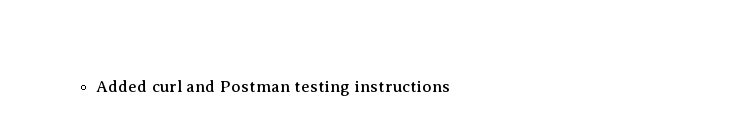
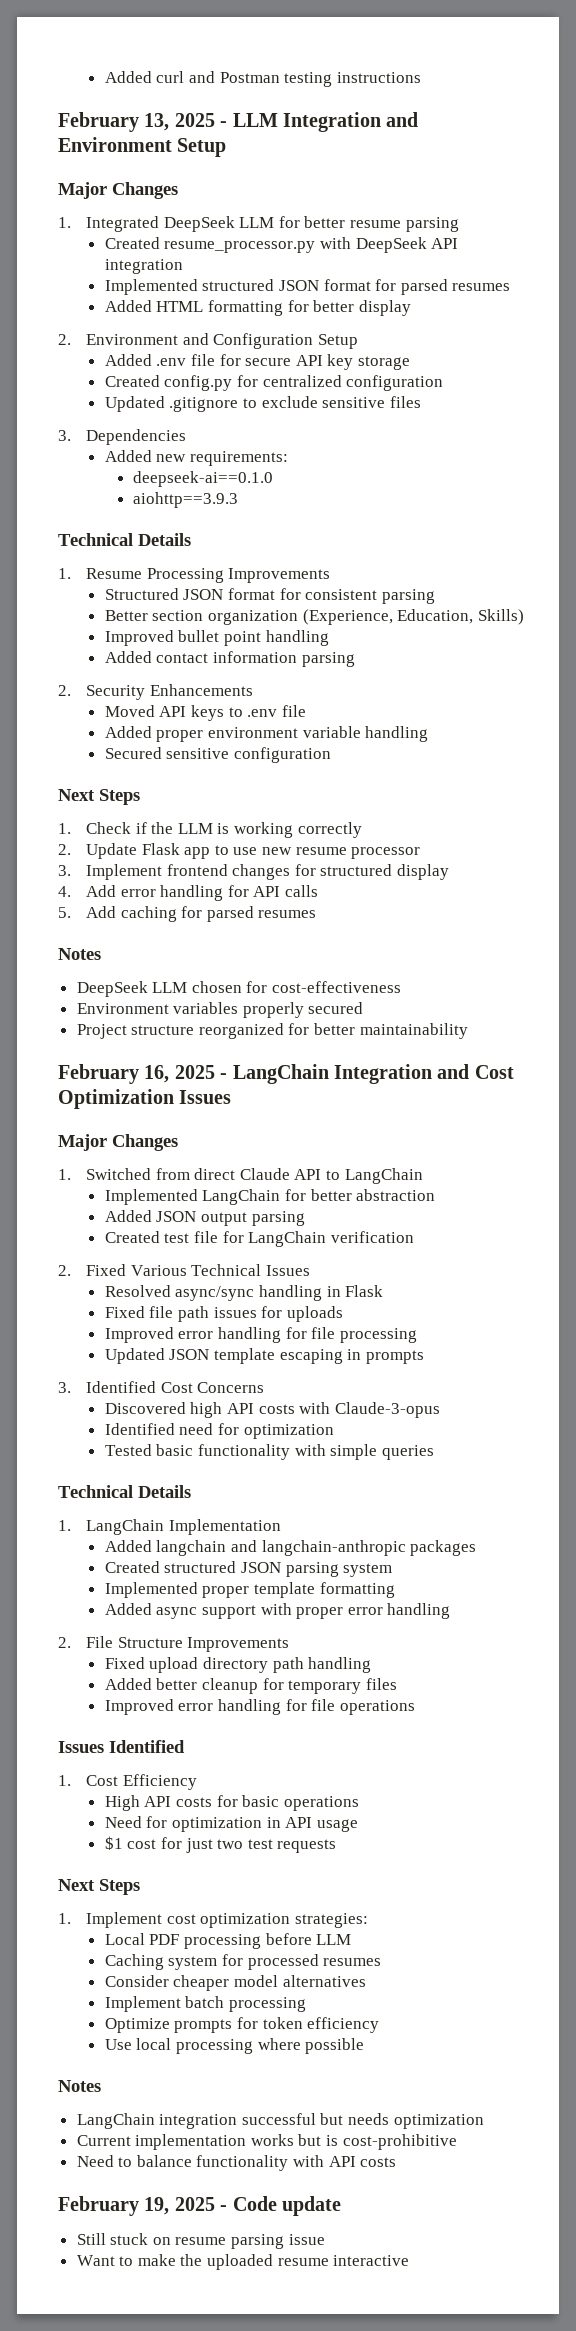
(450, 86) none -> [58,112,419,132] [58,137,227,157] [58,182,178,199] [58,216,459,232] [104,237,459,253] [104,259,183,274] [104,279,511,295] [104,300,411,316] [58,333,358,349] [104,354,410,370] [104,375,444,391] [104,396,421,412] [58,429,187,445] [104,450,288,466] [132,471,273,487] [132,492,238,508] [58,533,191,546] [58,568,331,583] [104,588,435,604] [104,609,524,625] [104,630,329,646] [104,651,355,667] [58,684,253,700] [104,705,306,721] [104,726,429,742] [104,747,331,763] [58,789,140,805] [58,822,362,838] [58,843,421,859] [58,864,450,880] [58,885,319,901] [58,906,317,922] [58,948,101,960] [76,981,402,997] [76,1002,364,1018] [76,1023,468,1039] [58,1064,514,1084] [58,1089,232,1109] [58,1134,178,1151] [58,1168,423,1184] [104,1189,436,1205] [104,1210,305,1226] [104,1231,414,1247] [58,1264,310,1276] [104,1285,384,1301] [104,1306,343,1322] [104,1327,417,1343] [104,1348,424,1364] [58,1381,265,1393] [104,1402,440,1418] [104,1423,334,1439] [104,1444,434,1460] [58,1485,191,1498] [58,1519,281,1535] [104,1540,477,1556] [104,1561,393,1577] [104,1582,395,1598] [104,1603,451,1619] [58,1636,290,1652] [104,1657,372,1673] [104,1678,397,1694] [104,1699,415,1715] [58,1740,185,1753] [58,1774,197,1790] [104,1795,359,1811] [104,1816,358,1832] [104,1836,337,1853] [58,1879,140,1895] [58,1912,368,1928] [104,1933,352,1949] [104,1954,382,1970] [104,1975,366,1991] [104,1996,306,2012] [104,2017,380,2033] [104,2038,365,2054] [58,2080,101,2092] [76,2113,484,2129] [76,2134,457,2150] [76,2155,397,2171] [58,2196,341,2216] [76,2233,325,2249] [76,2254,410,2270] // February 13, 2025 - LLM Integration and Environment Setup // Major Changes // 1. Integrated DeepSeek LLM for better resume parsing // Created resume_processor.py with DeepSeek API integration // Implemented structured JSON format for parsed resumes // Added HTML formatting for better display // 2. Environment and Configuration Setup // Added .env file for secure API key storage // Created config.py for centralized configuration // Updated .gitignore to exclude sensitive files // 3. Dependencies // Added new requirements: // deepseek-ai==0.1.0 // aiohttp==3.9.3 // Technical Details // 1. Resume Processing Improvements // Structured JSON format for consistent parsing // Better section organization (Experience, Education, Skills) // Improved bullet point handling // Added contact information parsing // 2. Security Enhancements // Moved API keys to .env file // Added proper environment variable handling // Secured sensitive configuration // Next Steps // 1. Check if the LLM is working correctly // 2. Update Flask app to use new resume processor // 3. Implement frontend changes for structured display // 4. Add error handling for API calls // 5. Add caching for parsed resumes // Notes // DeepSeek LLM chosen for cost-effectiveness // Environment variables properly secured // Project structure reorganized for better maintainability // February 16, 2025 - LangChain Integration and Cost Optimization Issues // Major Changes // 1. Switched from direct Claude API to LangChain // Implemented LangChain for better abstraction // Added JSON output parsing // Created test file for LangChain verification // 2. Fixed Various Technical Issues // Resolved async/sync handling in Flask // Fixed file path issues for uploads // Improved error handling for file processing // Updated JSON template escaping in prompts // 3. Identified Cost Concerns // Discovered high API costs with Claude-3-opus // Identified need for optimization // Tested basic functionality with simple queries // Technical Details // 1. LangChain Implementation // Added langchain and langchain-anthropic packages // Created structured JSON parsing system // Implemented proper template formatting // Added async support with proper error handling // 2. File Structure Improvements // Fixed upload directory path handling // Added better cleanup for temporary files // Improved error handling for file operations // Issues Identified // 1. Cost Efficiency // High API costs for basic operations // Need for optimization in API usage // $1 cost for just two test requests // Next Steps // 1. Implement cost optimization strategies: // Local PDF processing before LLM // Caching system for processed resumes // Consider cheaper model alternatives // Implement batch processing // Optimize prompts for token efficiency // Use local processing where possible // Notes // LangChain integration successful but needs optimization // Current implementation works but is cost-prohibitive // Need to balance functionality with API costs // February 19, 2025 - Code update // Still stuck on resume parsing issue // Want to make the uploaded resume interactive

